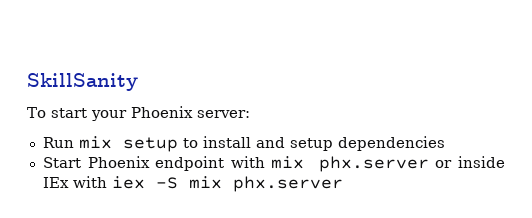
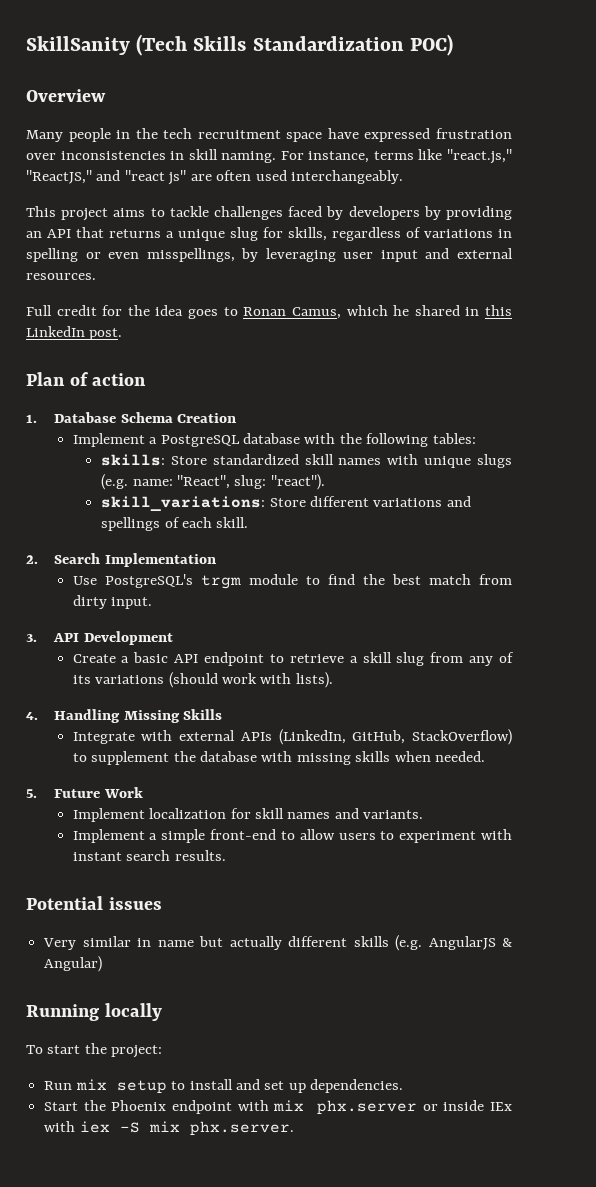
(138, 82) none -> [136,34,453,56] [26,89,106,102] [26,128,512,142] [26,149,512,164] [26,170,404,185] [26,206,512,221] [26,227,512,241] [26,248,513,262] [26,273,96,280] [26,305,513,319] [26,326,123,340] [26,372,147,386] [26,412,237,423] [72,433,476,447] [101,454,512,468] [101,474,325,490] [101,496,471,512] [101,517,249,531] [26,553,216,567] [72,574,512,589] [72,595,153,609] [26,631,173,645] [72,652,514,666] [72,672,333,688] [26,709,223,723] [72,729,512,745] [72,751,486,765] [26,787,143,798] [72,808,424,822] [72,829,512,843] [72,850,226,861] [26,896,162,910] [43,935,513,951] [44,956,103,972] [26,1003,162,1021] (Tech Skills Standardization POC) // Overview // Many people in the tech recruitment space have expressed frustration over inconsistencies in skill naming. For instance, terms like "react.js," "ReactJS," and "react js" are often used interchangeably. // This project aims to tackle challenges faced by developers by providing an API that returns a unique slug for skills, regardless of variations in spelling or even misspellings, by leveraging user input and external resources. // Full credit for the idea goes to Ronan Camus, which he shared in this LinkedIn post. // Plan of action // 1. Database Schema Creation // Implement a PostgreSQL database with the following tables: // skills: Store standardized skill names with unique slugs (e.g. name: "React", slug: "react"). // skill_variations: Store different variations and spellings of each skill. // 2. Search Implementation // Use PostgreSQL's trgm module to find the best match from dirty input. // 3. API Development // Create a basic API endpoint to retrieve a skill slug from any of its variations (should work with lists). // 4. Handling Missing Skills // Integrate with external APIs (LinkedIn, GitHub, StackOverflow) to supplement the database with missing skills when needed. // 5. Future Work // Implement localization for skill names and variants. // Implement a simple front-end to allow users to experiment with instant search results. // Potential issues // Very similar in name but actually different skills (e.g. AngularJS & Angular) // Running locally
[90,106,250,121] your Phoenix server: -> [84,1043,163,1058] the project:
[289,136,445,151] setup dependencies -> [264,1079,404,1093] set up dependencies.
(81, 162) none -> [83,1100,106,1111] the
[232,176,343,192] phx.server -> [189,1121,294,1136] phx.server.

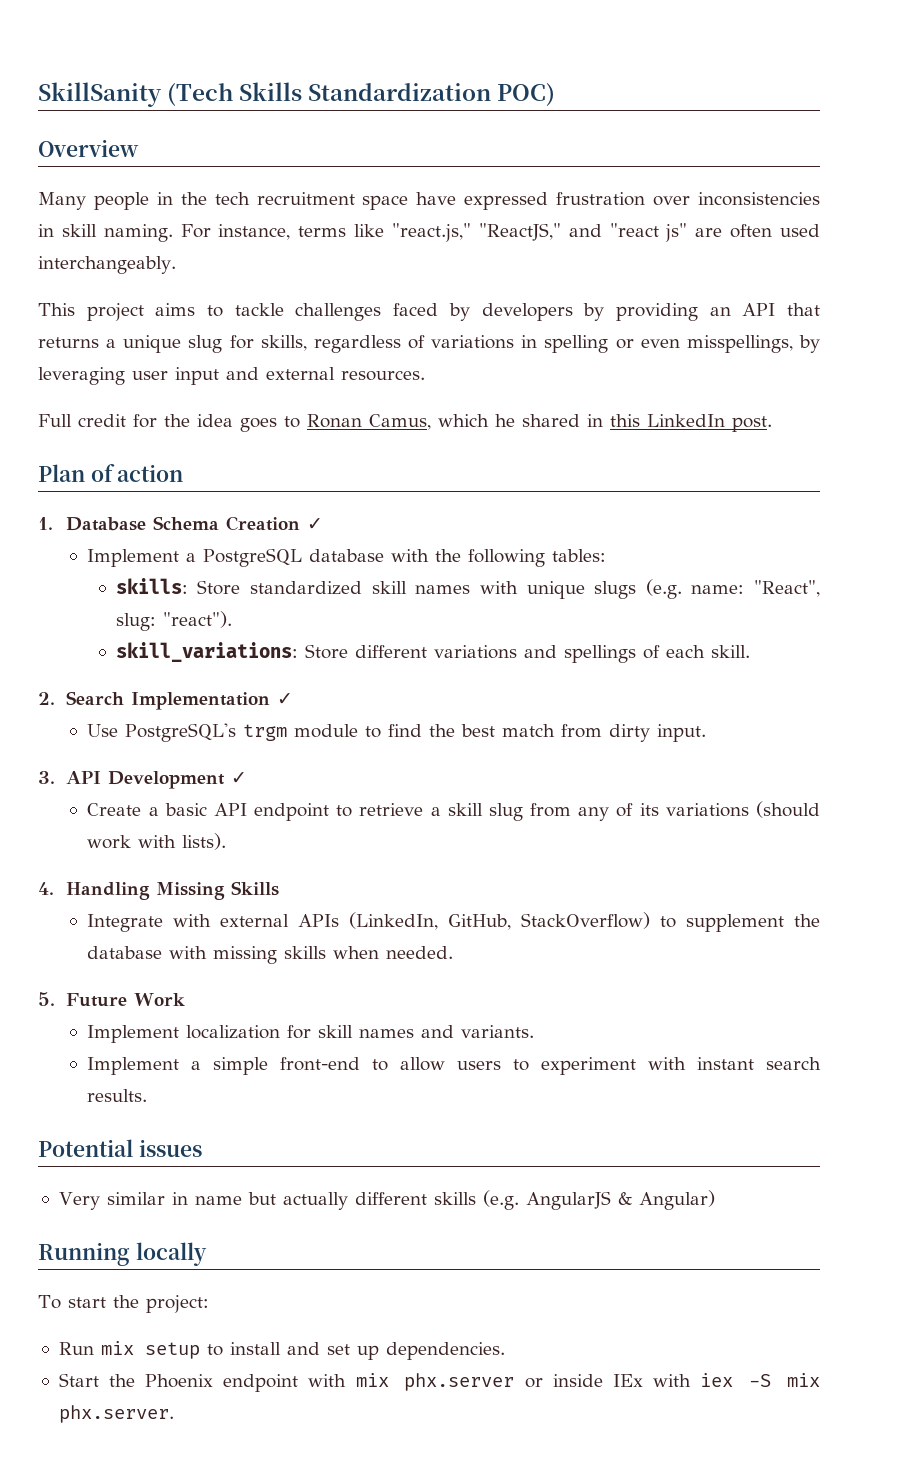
(237, 418) none -> [307,518,324,530] ✓
(216, 560) none -> [277,693,294,705] ✓
(173, 638) none -> [231,772,248,784] ✓

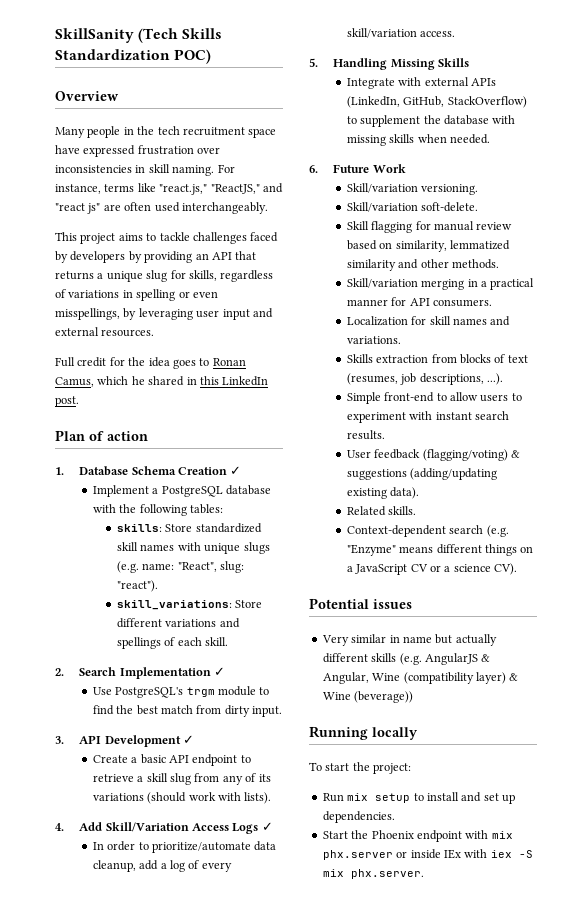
(54, 888) none -> [79,822,273,834] [92,841,277,853] [92,860,232,872] [346,28,456,38] [309,58,318,67] Add Skill/Variation Access Logs ✓ // In order to prioritize/automate data cleanup, add a log of every skill/variation access. // 5.
[38,992,55,1006] 5. -> [309,165,318,173] 6.
[87,1025,535,1043] [87,1057,269,1075] Implement localization for skill names and variants. // Implement a simple -> [346,183,479,195] [346,202,479,212] [346,221,513,233] [346,240,511,252] [346,259,500,271] [346,278,535,290] [346,297,493,307] [346,316,511,326] [346,336,401,344] [346,354,528,364] [346,373,504,385] [346,392,381,404] Skill/variation versioning. // Skill/variation soft-delete. // Skill flagging for manual review based on similarity, lemmatized similarity and other methods. // Skill/variation merging in a practical manner for API consumers. // Localization for skill names and variations. // Skills extraction from blocks of text (resumes, job descriptions, ...). // Simple
(148, 1095) none -> [346,449,521,461] [346,468,498,480] [346,487,420,499] [346,506,417,516] [346,525,509,537] [346,544,534,556] [346,563,518,575] // User feedback (flagging/voting) & suggestions (adding/updating existing data). // Related skills. // Context-dependent search (e.g. "Enzyme" means different things on a JavaScript CV or a science CV).
[638,1190,715,1210] Angular) -> [322,672,519,684] [322,691,414,703] Angular, Wine (compatibility layer) & Wine (beverage))

